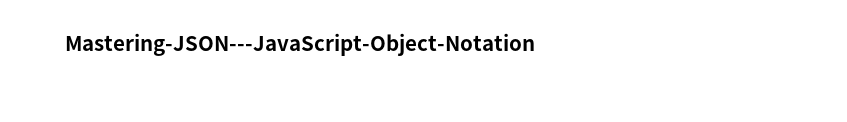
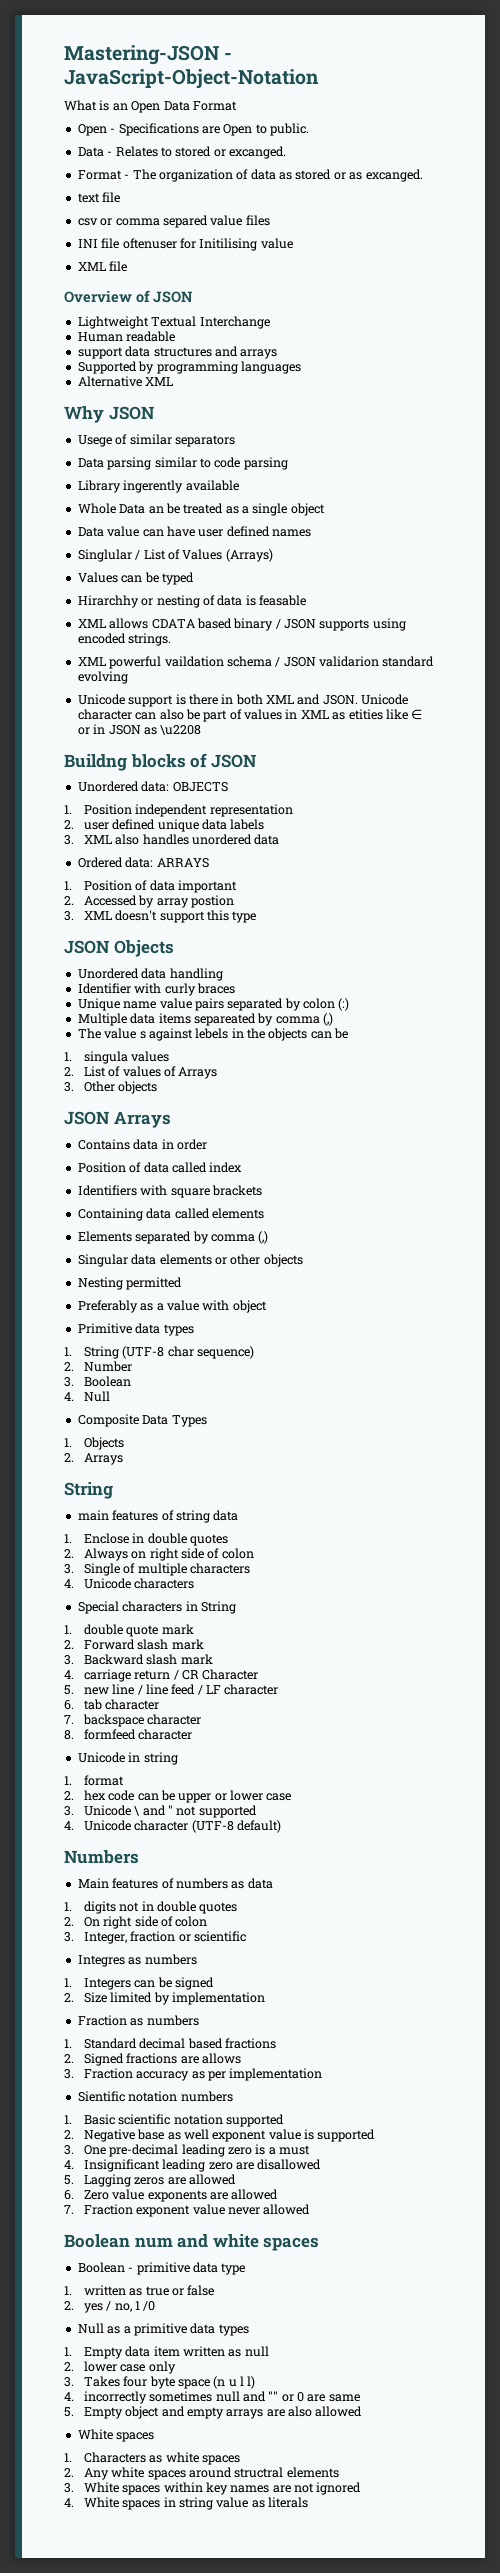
[65,33,535,56] Mastering-JSON---JavaScript-Object-Notation -> [64,45,233,65] [64,69,319,89] [64,100,237,113] [77,123,309,136] [77,146,286,159] [77,169,423,182] [77,192,121,203] [77,215,270,228] [77,238,293,251] [77,261,128,272] [64,290,193,303] [77,316,270,329] [77,331,176,342] [77,346,278,359] [77,361,301,374] [77,376,174,387] [64,406,154,423] [77,434,235,447] [77,457,288,470] [77,480,239,493] [77,503,325,516] [77,526,311,537] [77,549,273,562] [77,572,194,585] [77,595,306,608] [77,618,406,631] [77,633,172,646] [77,656,435,669] [77,671,128,684] [77,694,409,707] [77,709,423,722] [77,724,202,735] [64,753,256,771] [77,781,228,792] [64,804,293,817] [64,819,265,832] [64,834,280,845] [77,857,209,868] [64,880,237,893] [64,895,234,908] [64,910,257,923] [64,940,174,957] [77,968,223,981] [77,983,235,996] [77,998,350,1011] [77,1013,333,1026] [77,1028,349,1041] [64,1051,170,1064] [64,1066,218,1079] [64,1081,158,1094] [64,1111,171,1128] [77,1139,207,1150] [77,1162,243,1173] [77,1185,262,1198] [77,1208,264,1221] [77,1231,269,1244] [77,1254,303,1267] [77,1277,183,1290] [77,1300,267,1313] [77,1323,194,1336] [64,1346,254,1359] [64,1361,132,1372] [64,1376,131,1387] [64,1391,110,1402] [77,1414,207,1427] [64,1437,124,1450] [64,1453,123,1465] [64,1482,113,1499] [77,1510,239,1523] [64,1533,228,1546] [64,1548,254,1561] [64,1563,250,1576] [64,1578,195,1589] [77,1601,236,1614] [64,1624,194,1637] [64,1639,204,1650] [64,1654,213,1665] [64,1669,259,1682] [64,1684,279,1695] [64,1699,160,1710] [64,1714,202,1727] [64,1729,193,1740] [77,1752,178,1765] [64,1775,124,1786] [64,1790,292,1803] [64,1805,257,1818] [64,1820,281,1833] [64,1850,139,1864] [77,1878,273,1889] [64,1901,238,1914] [64,1916,208,1929] [64,1931,246,1944] [77,1954,197,1967] [64,1977,214,1990] [64,1992,265,2005] [77,2015,199,2026] [64,2038,276,2049] [64,2053,241,2066] [64,2068,323,2081] [77,2091,233,2102] [64,2114,284,2127] [64,2129,376,2142] [64,2144,311,2157] [64,2159,322,2172] [64,2174,236,2187] [64,2189,279,2202] [64,2204,311,2217] [64,2234,320,2251] [77,2262,246,2275] [64,2285,215,2296] [64,2301,156,2313] [77,2323,249,2336] [64,2346,269,2359] [64,2361,176,2374] [64,2376,256,2389] [64,2391,360,2404] [64,2406,363,2419] [77,2429,155,2442] [64,2452,240,2465] [64,2467,339,2480] [64,2482,362,2495] [64,2497,309,2510] Mastering-JSON - JavaScript-Object-Notation // What is an Open Data Format // Open - Specifications are Open to public. // Data - Relates to stored or excanged. // Format - The organization of data as stored or as excanged. // text file // csv or comma separed value files // INI file oftenuser for Initilising value // XML file // Overview of JSON // Lightweight Textual Interchange // Human readable // support data structures and arrays // Supported by programming languages // Alternative XML // Why JSON // Usege of similar separators // Data parsing similar to code parsing // Library ingerently available // Whole Data an be treated as a single object // Data value can have user defined names // Singlular / List of Values (Arrays) // Values can be typed // Hirarchhy or nesting of data is feasable // XML allows CDATA based binary / JSON supports using encoded strings. // XML powerful vaildation schema / JSON validarion standard evolving // Unicode support is there in both XML and JSON. Unicode character can also be part of values in XML as etities like ∈ or in JSON as \u2208 // Buildng blocks of JSON // Unordered data: OBJECTS // 1. Position independent representation // 2. user defined unique data labels // 3. XML also handles unordered data // Ordered data: ARRAYS // 1. Position of data important // 2. Accessed by array postion // 3. XML doesn't support this type // JSON Objects // Unordered data handling // Identifier with curly braces // Unique name value pairs separated by colon (:) // Multiple data items separeated by comma (,) // The value s against lebels in the objects can be // 1. singula values // 2. List of values of Arrays // 3. Other objects // JSON Arrays // Contains data in order // Position of data called index // Identifiers with square brackets // Containing data called elements // Elements separated by comma (,) // Singular data elements or other objects // Nesting permitted // Preferably as a value with object // Primitive data types // 1. String (UTF-8 char sequence) // 2. Number // 3. Boolean // 4. Null // Composite Data Types // 1. Objects // 2. Arrays // String // main features of string data // 1. Enclose in double quotes // 2. Always on right side of colon // 3. Single of multiple characters // 4. Unicode characters // Special characters in String // 1. double quote mark // 2. Forward slash mark // 3. Backward slash mark // 4. carriage return / CR Character // 5. new line / line feed / LF character // 6. tab character // 7. backspace character // 8. formfeed character // Unicode in string // 1. format // 2. hex code can be upper or lower case // 3. Unicode \ and " not supported // 4. Unicode character (UTF-8 default) // Numbers // Main features of numbers as data // 1. digits not in double quotes // 2. On right side of colon // 3. Integer, fraction or scientific // Integres as numbers // 1. Integers can be signed // 2. Size limited by implementation // Fraction as numbers // 1. Standard decimal based fractions // 2. Signed fractions are allows // 3. Fraction accuracy as per implementation // Sientific notation numbers // 1. Basic scientific notation supported // 2. Negative base as well exponent value is supported // 3. One pre-decimal leading zero is a must // 4. Insignificant leading zero are disallowed // 5. Lagging zeros are allowed // 6. Zero value exponents are allowed // 7. Fraction exponent value never allowed // Boolean num and white spaces // Boolean - primitive data type // 1. written as true or false // 2. yes / no, 1 /0 // Null as a primitive data types // 1. Empty data item written as null // 2. lower case only // 3. Takes four byte space (n u l l) // 4. incorrectly sometimes null and "" or 0 are same // 5. Empty object and empty arrays are also allowed // White spaces // 1. Characters as white spaces // 2. Any white spaces around structral elements // 3. White spaces within key names are not ignored // 4. White spaces in string value as literals

